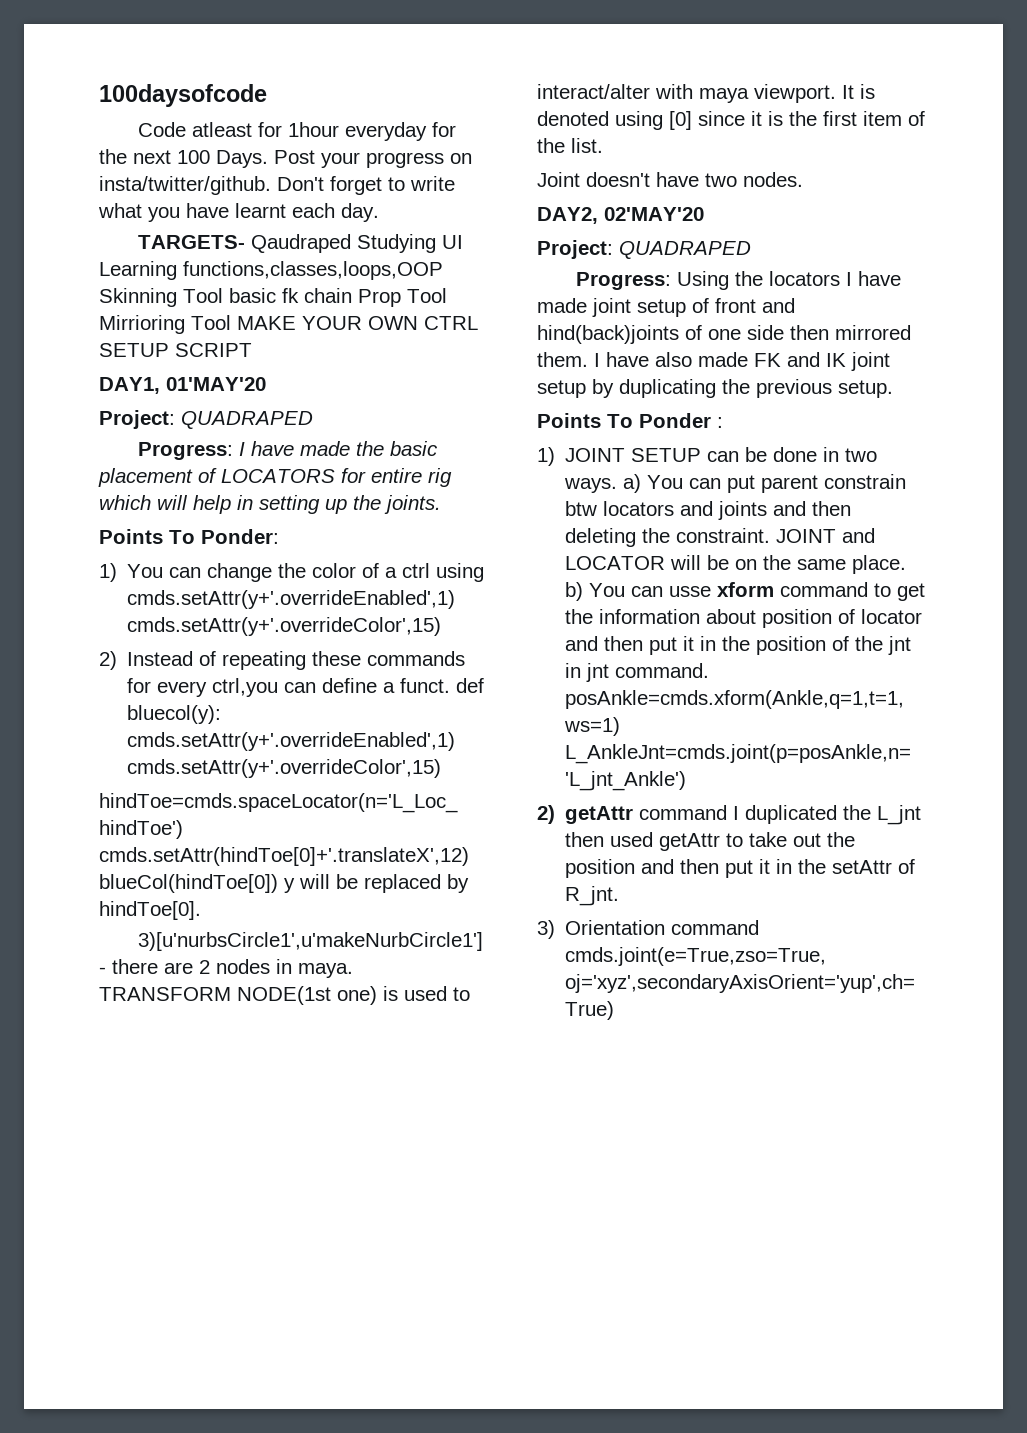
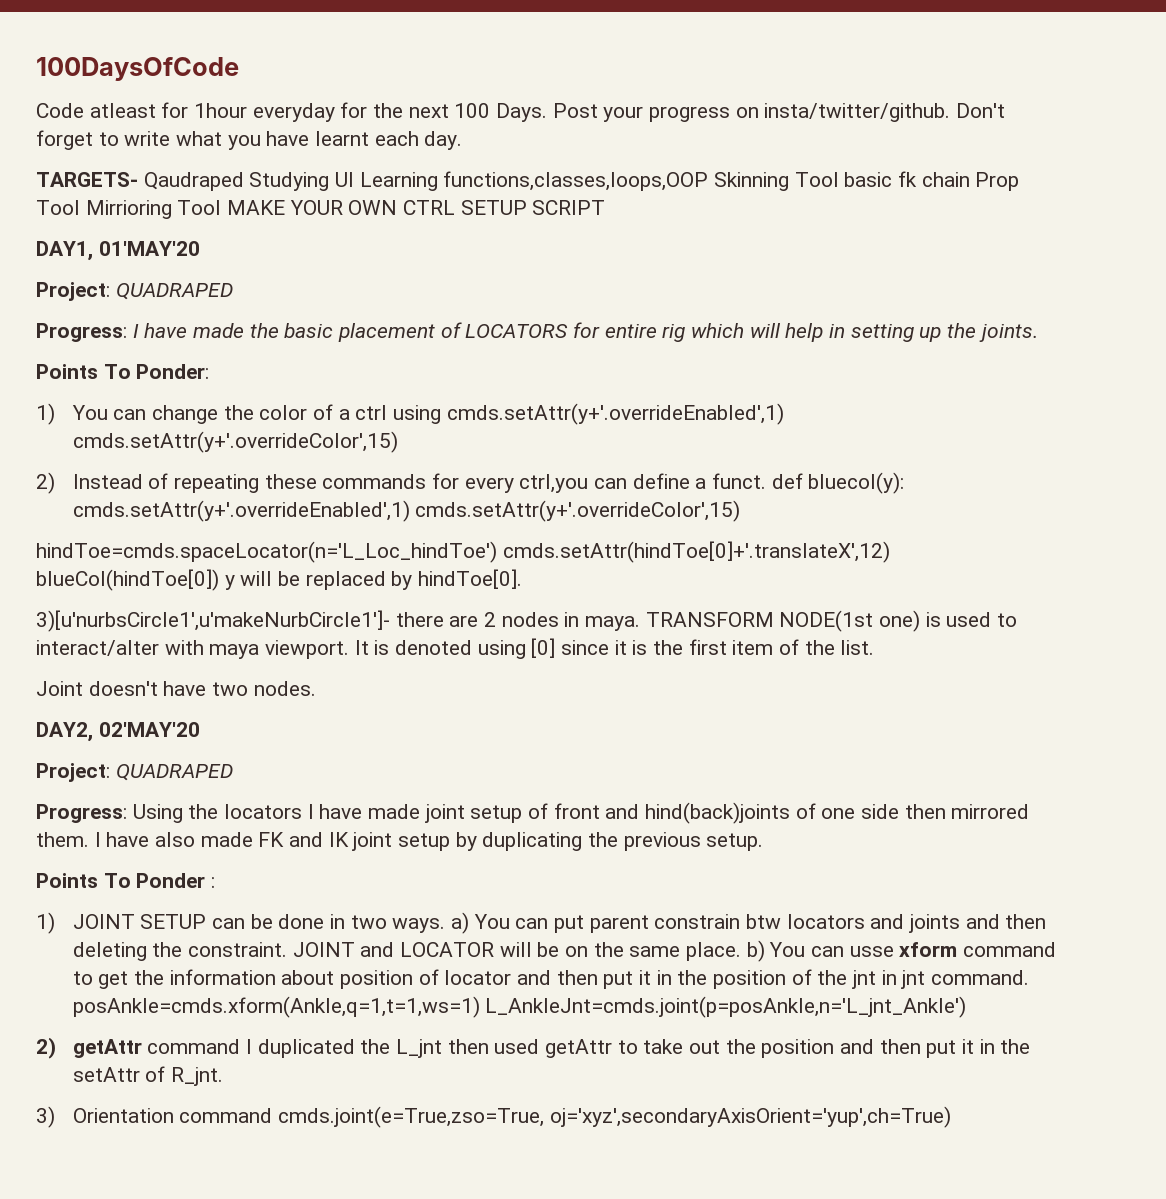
[99,84,267,107] 100daysofcode -> [36,57,239,81] 100DaysOfCode

